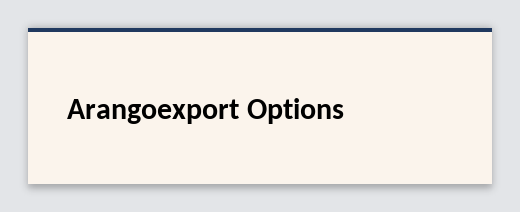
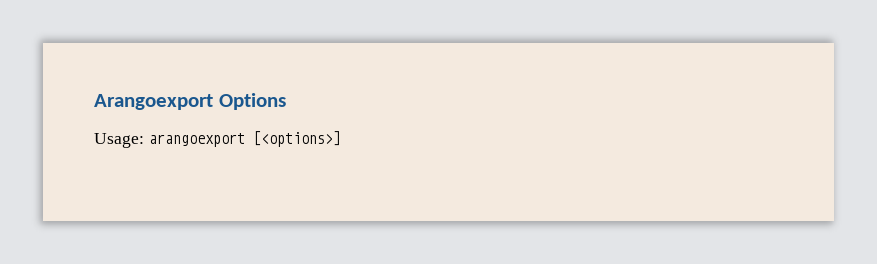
(345, 111) none -> [94,131,341,148] // Usage: arangoexport [<options>]

